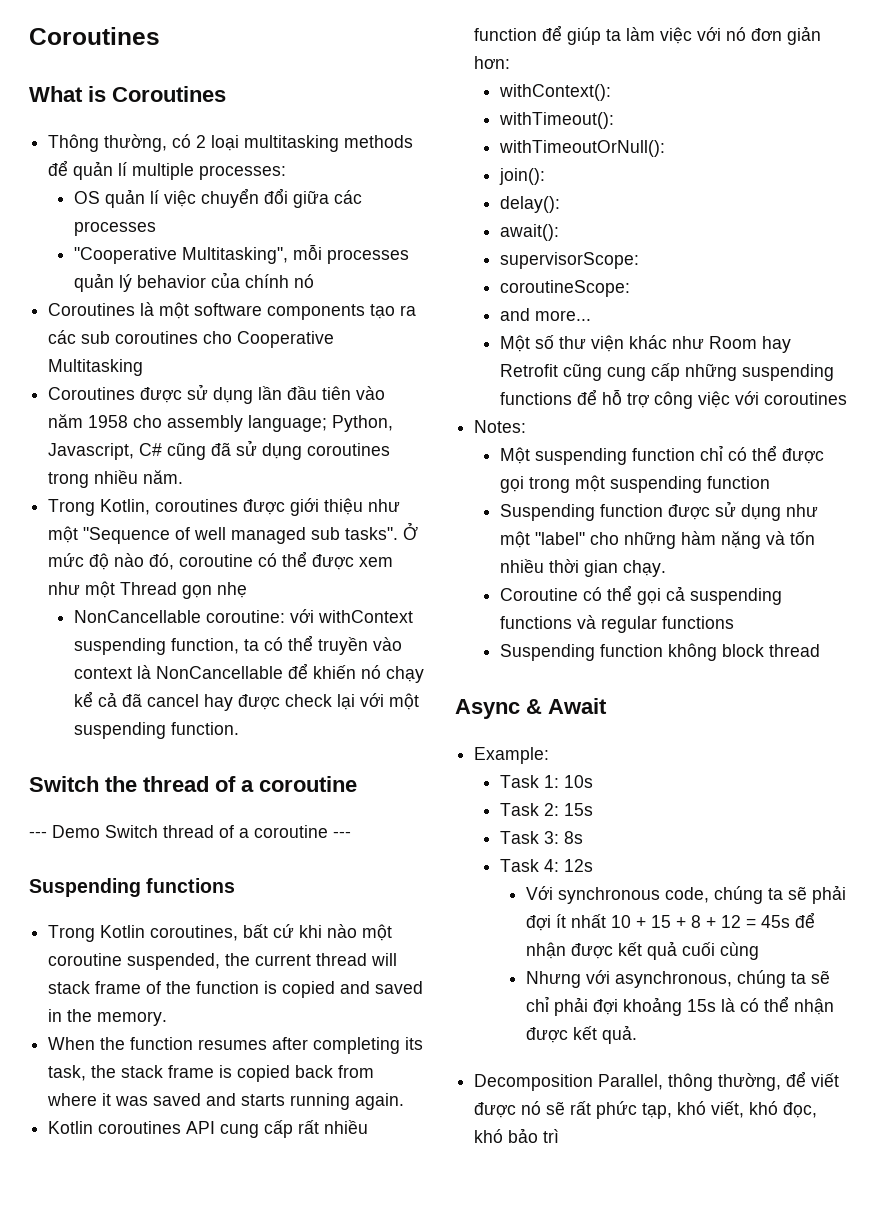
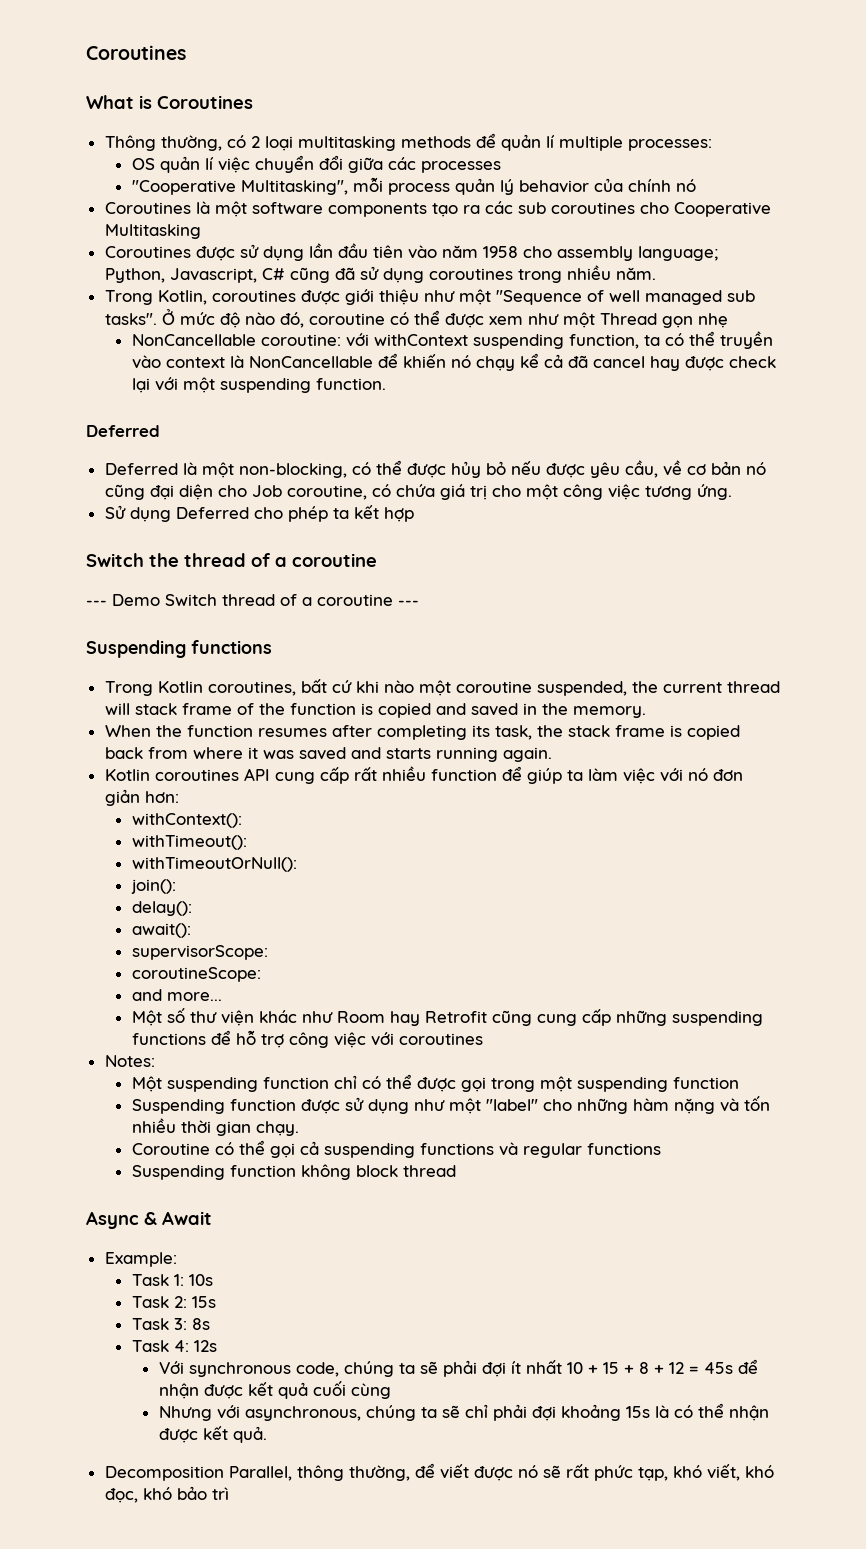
[326,249,409,264] processes -> [387,183,450,195] process
(239, 728) none -> [86,425,160,437] [104,460,766,478] [104,484,732,500] [104,505,414,522] // Deferred // Deferred là một non-blocking, có thể được hủy bỏ nếu được yêu cầu, về cơ bản nó cũng đại diện cho Job coroutine, có chứa giá trị cho một công việc tương ứng. // Sử dụng Deferred cho phép ta kết hợp

